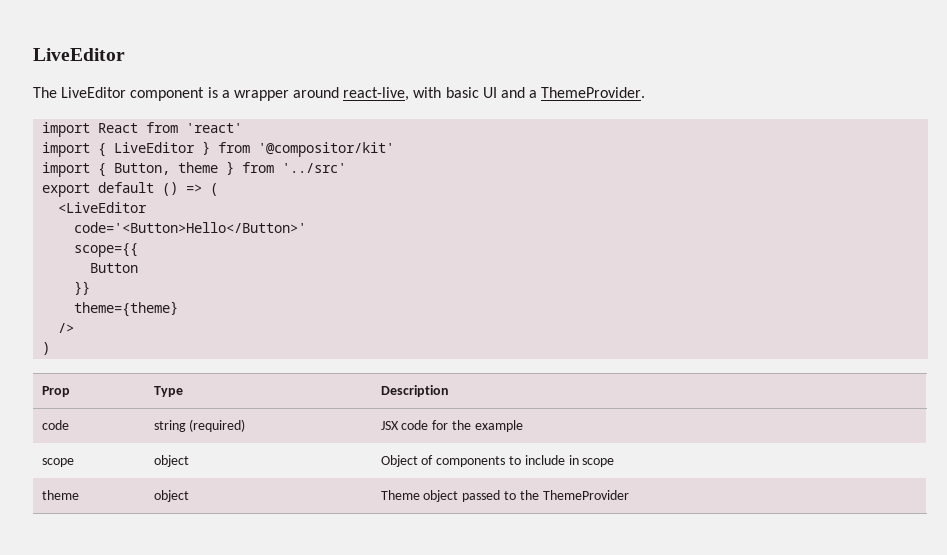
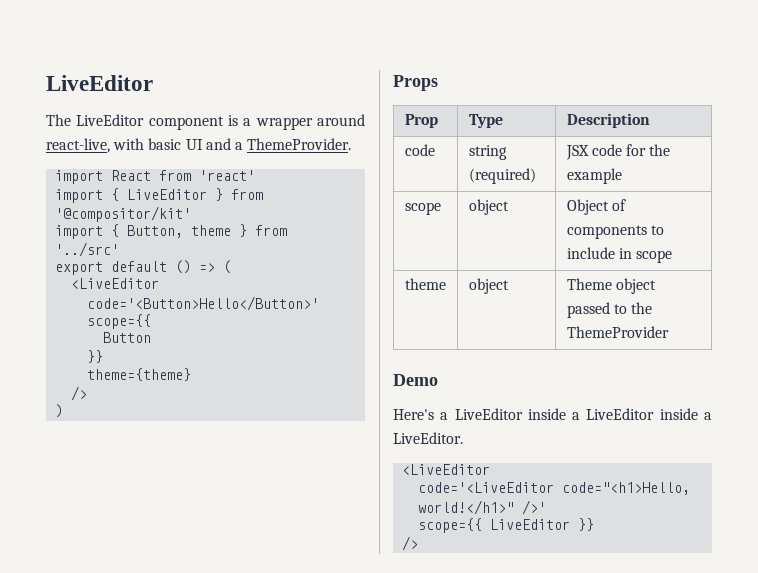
(51, 348) none -> [393,75,438,91] // Props
(629, 495) none -> [393,374,438,386] [393,408,712,420] [393,432,463,444] [402,464,491,475] [418,482,691,495] [418,500,547,515] [418,518,595,533] [402,536,419,551] // Demo // Here's a LiveEditor inside a LiveEditor inside a LiveEditor. // <LiveEditor // code='<LiveEditor code="<h1>Hello, world!</h1>" />' // scope={{ LiveEditor }} // />

